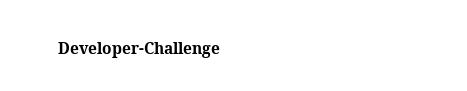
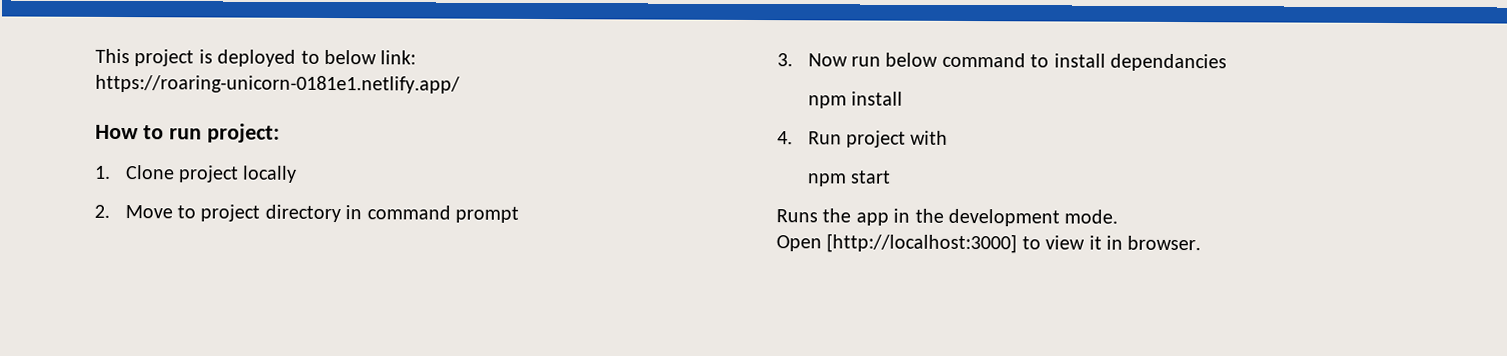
[58,42,220,58] Developer-Challenge -> [95,48,417,67] [95,74,460,94] [95,123,280,143] [94,165,298,183] [94,204,519,223] [777,52,1227,72] [807,91,903,109] [777,130,949,148] [806,170,891,187] [776,208,1119,227] [776,233,1202,254] This project is deployed to below link: https://roaring-unicorn-0181e1.netlify.app/ // How to run project: // 1. Clone project locally // 2. Move to project directory in command prompt // 3. Now run below command to install dependancies // npm install // 4. Run project with // npm start // Runs the app in the development mode. // Open [http://localhost:3000] to view it in browser.

